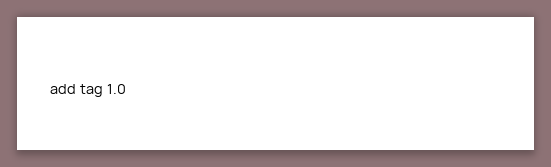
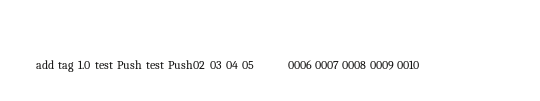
(126, 89) none -> [94,60,419,70] test Push test Push02 03 04 05 0006 0007 0008 0009 0010

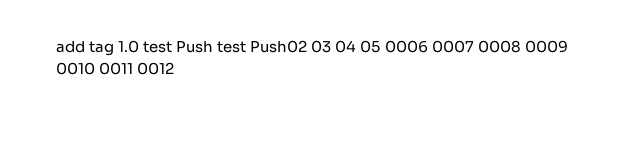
(419, 64) none -> [99,62,175,75] 0011 0012

